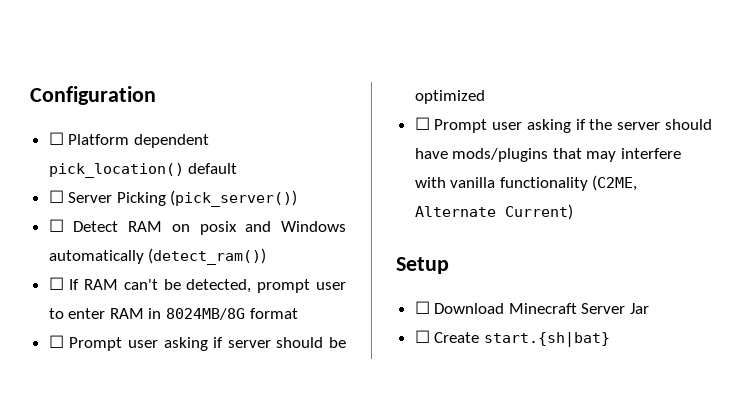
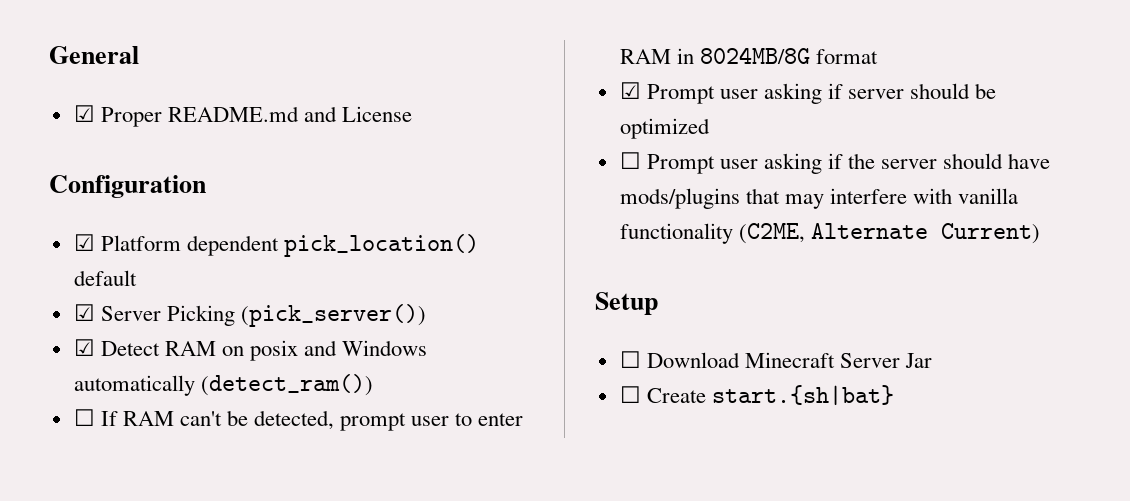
(30, 95) none -> [49,46,139,64] [73,105,413,127] General // ☑ Proper README.md and License //
[48,132,64,145] ☐ -> [73,234,95,251] ☑
[48,190,64,203] ☐ -> [73,304,95,321] ☑
[48,219,64,232] ☐ -> [73,339,95,356] ☑
[48,335,64,348] ☐ -> [619,82,641,99] ☑

